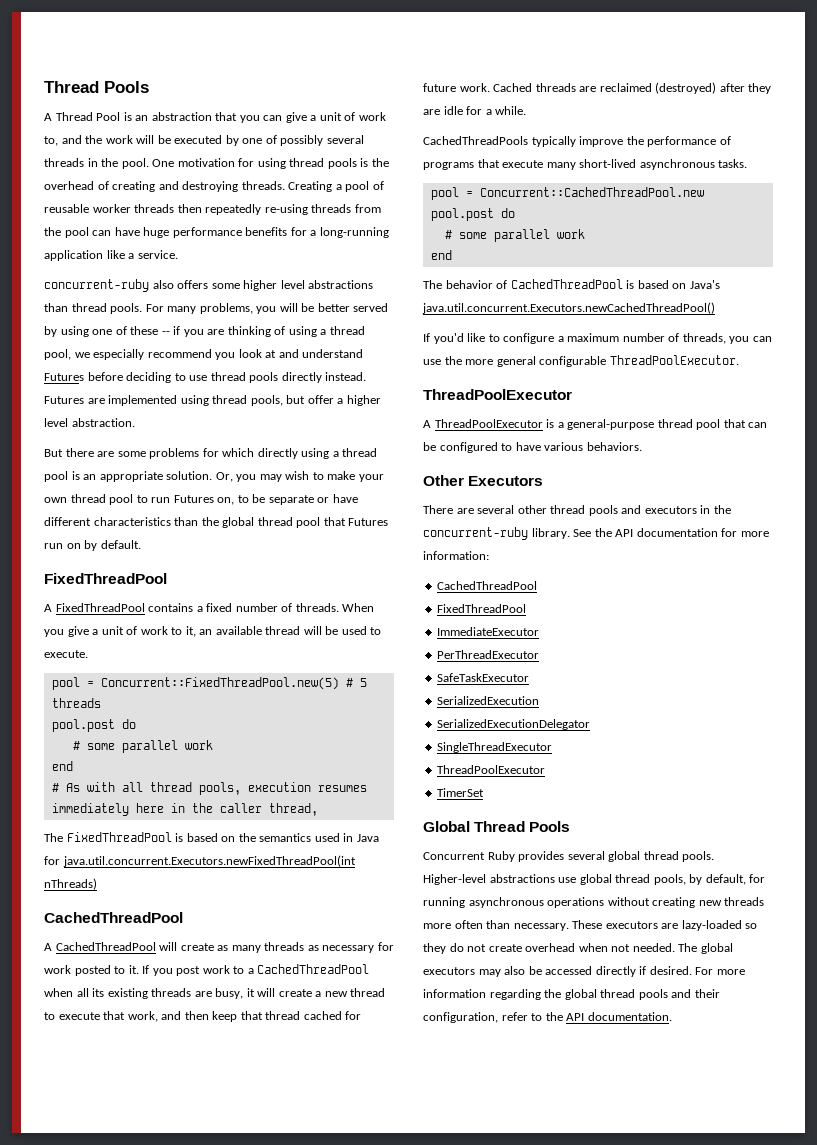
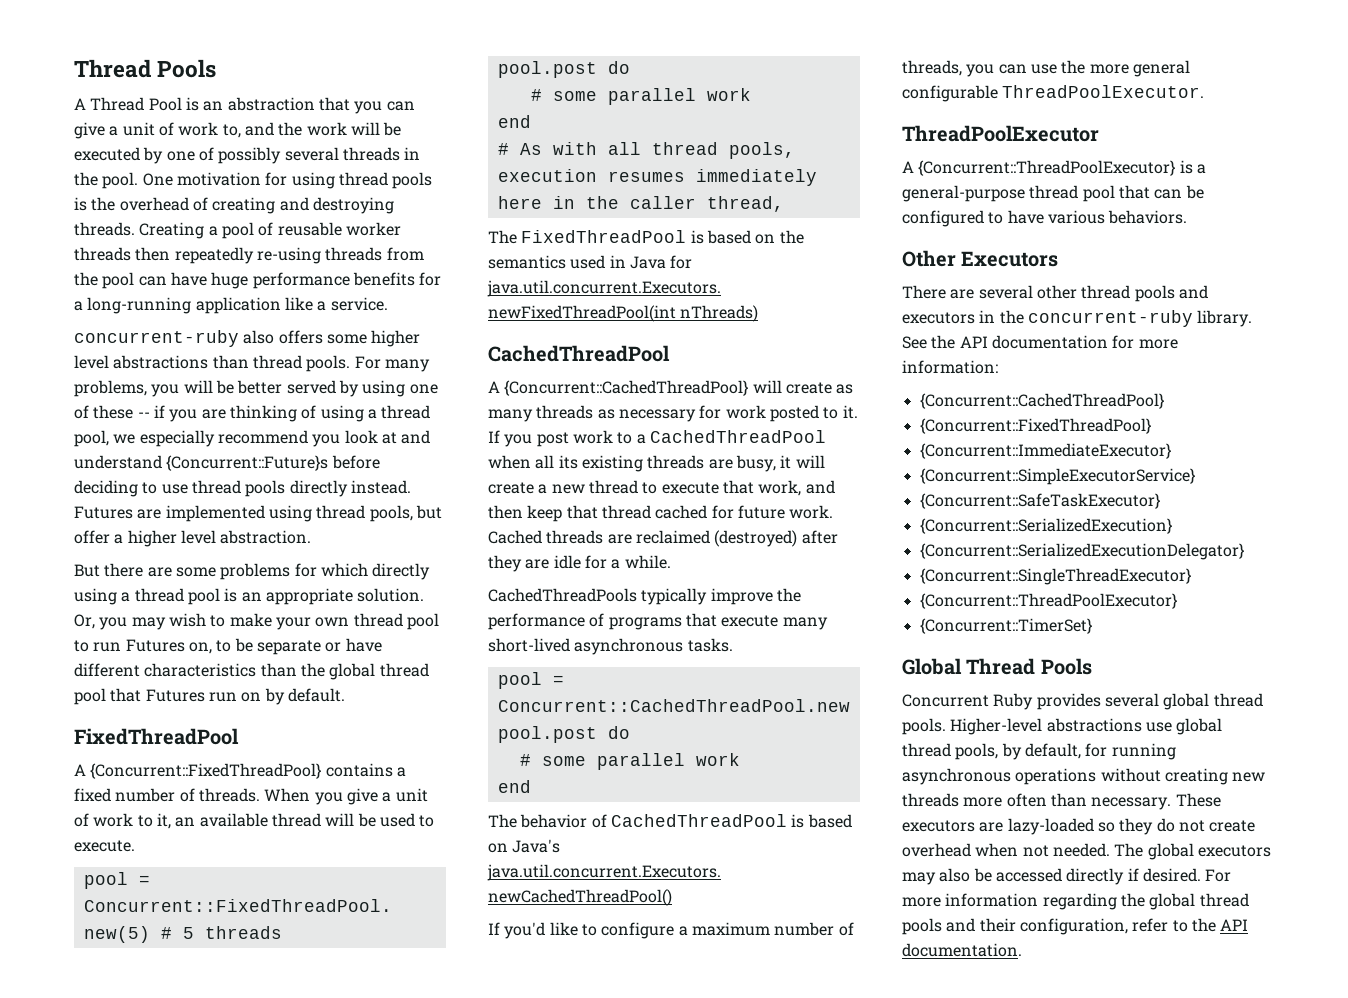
[44,373,84,381] Futures -> [166,455,329,471] {Concurrent::Future}s
[55,603,145,612] FixedThreadPool -> [90,763,322,779] {Concurrent::FixedThreadPool}
[55,942,156,951] CachedThreadPool -> [504,380,749,396] {Concurrent::CachedThreadPool}
[434,419,543,428] ThreadPoolExecutor -> [918,160,1176,176] {Concurrent::ThreadPoolExecutor}
[437,581,538,590] [437,604,527,613] [437,627,540,636] [437,650,540,659] [437,673,530,682] [437,696,540,705] [437,719,591,730] [437,742,553,753] [437,765,546,774] [437,788,485,797] CachedThreadPool // FixedThreadPool // ImmediateExecutor // PerThreadExecutor // SafeTaskExecutor // SerializedExecution // SerializedExecutionDelegator // SingleThreadExecutor // ThreadPoolExecutor // TimerSet -> [919,393,1164,409] [919,418,1151,434] [919,443,1171,459] [919,468,1195,485] [919,493,1160,509] [919,518,1172,534] [919,543,1244,560] [919,568,1191,585] [919,593,1177,609] [919,618,1092,634] {Concurrent::CachedThreadPool} // {Concurrent::FixedThreadPool} // {Concurrent::ImmediateExecutor} // {Concurrent::SimpleExecutorService} // {Concurrent::SafeTaskExecutor} // {Concurrent::SerializedExecution} // {Concurrent::SerializedExecutionDelegator} // {Concurrent::SingleThreadExecutor} // {Concurrent::ThreadPoolExecutor} // {Concurrent::TimerSet}

